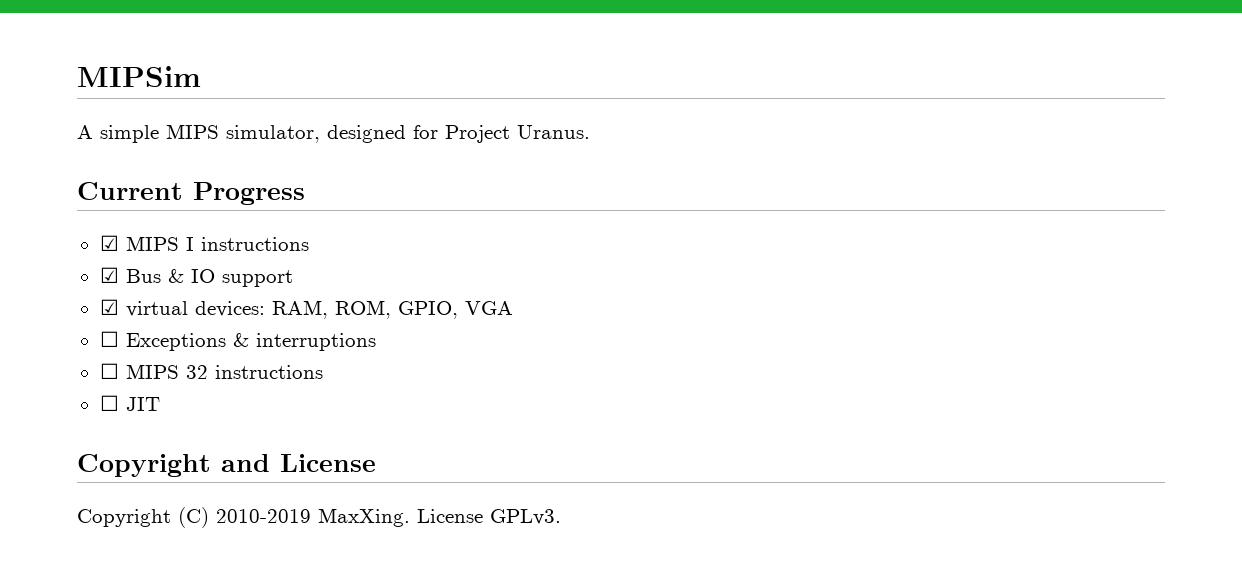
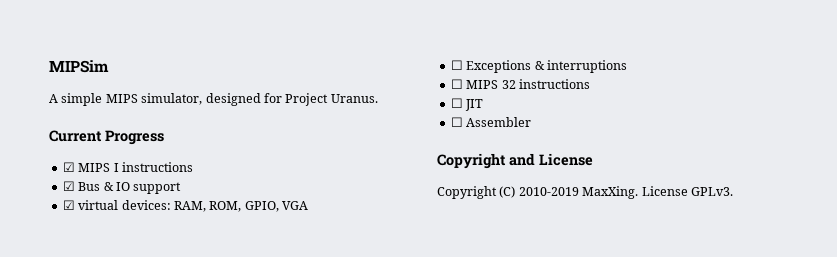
(160, 404) none -> [450,117,532,127] // ☐ Assembler

